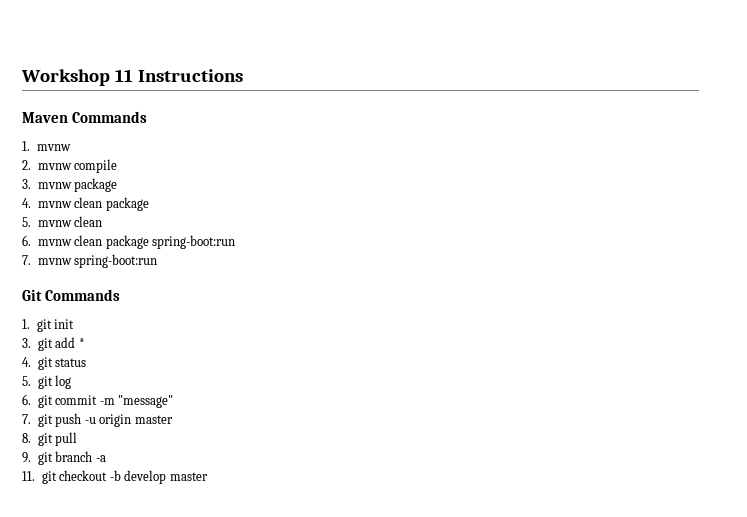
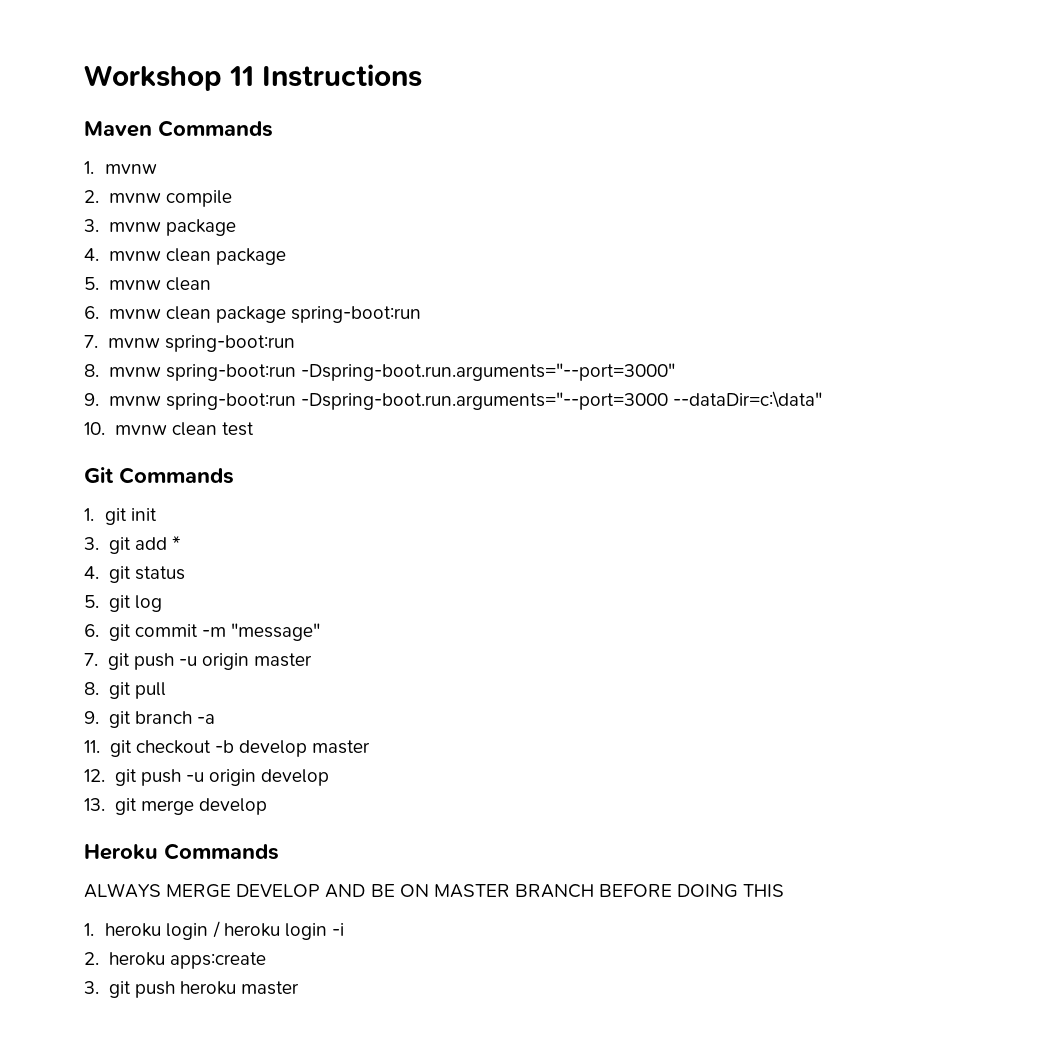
(158, 261) none -> [84,363,675,381] [84,391,822,410] [84,422,254,436] // 8. mvnw spring-boot:run -Dspring-boot.run.arguments="--port=3000" // 9. mvnw spring-boot:run -Dspring-boot.run.arguments="--port=3000 --dataDir=c:\data" // 10. mvnw clean test
(208, 476) none -> [84,769,330,786] [84,798,267,815] [84,843,279,860] [84,883,785,898] [84,921,344,940] [84,952,266,969] [84,981,299,998] // 12. git push -u origin develop // 13. git merge develop // Heroku Commands // ALWAYS MERGE DEVELOP AND BE ON MASTER BRANCH BEFORE DOING THIS // 1. heroku login / heroku login -i // 2. heroku apps:create // 3. git push heroku master

